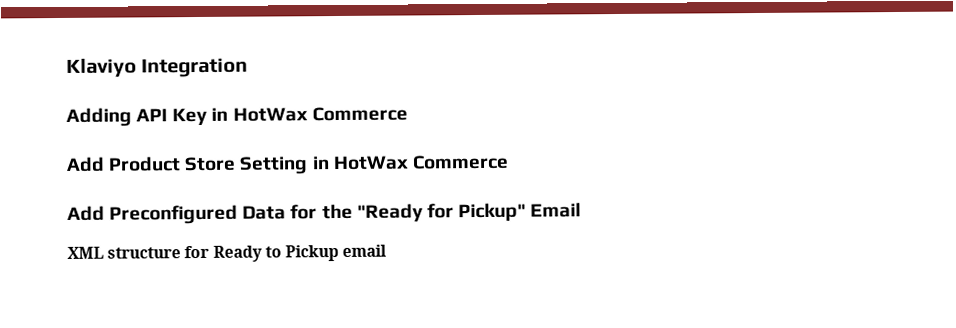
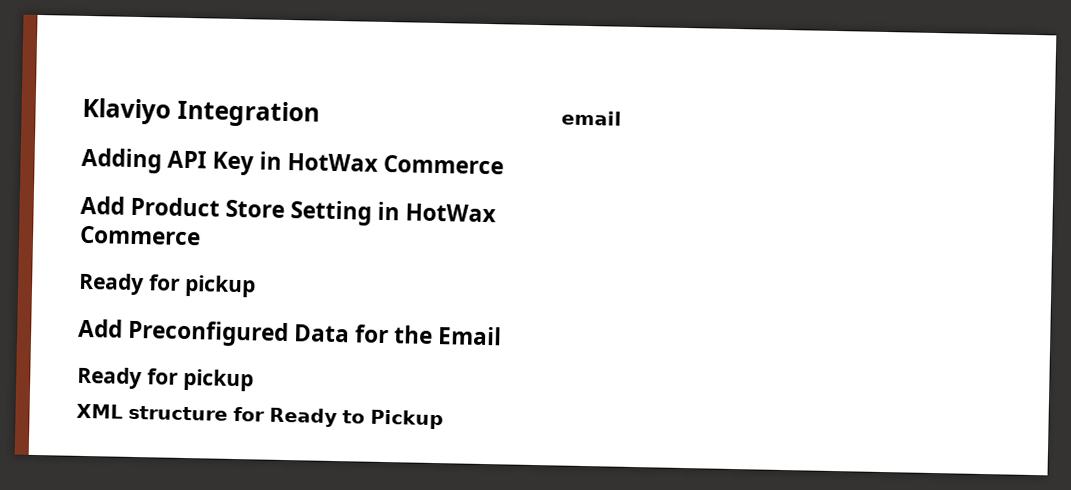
(509, 162) none -> [78,272,257,298] // Ready for pickup
[356,202,582,222] "Ready for Pickup" Email -> [437,326,503,346] [77,366,255,392] Email // Ready for pickup

